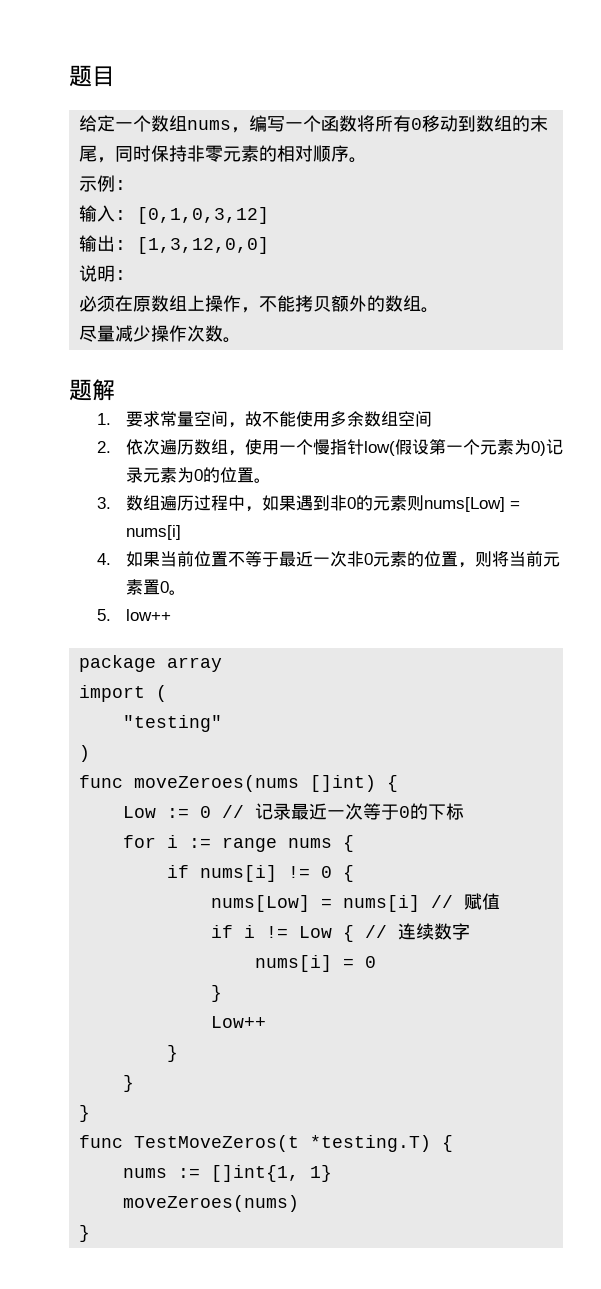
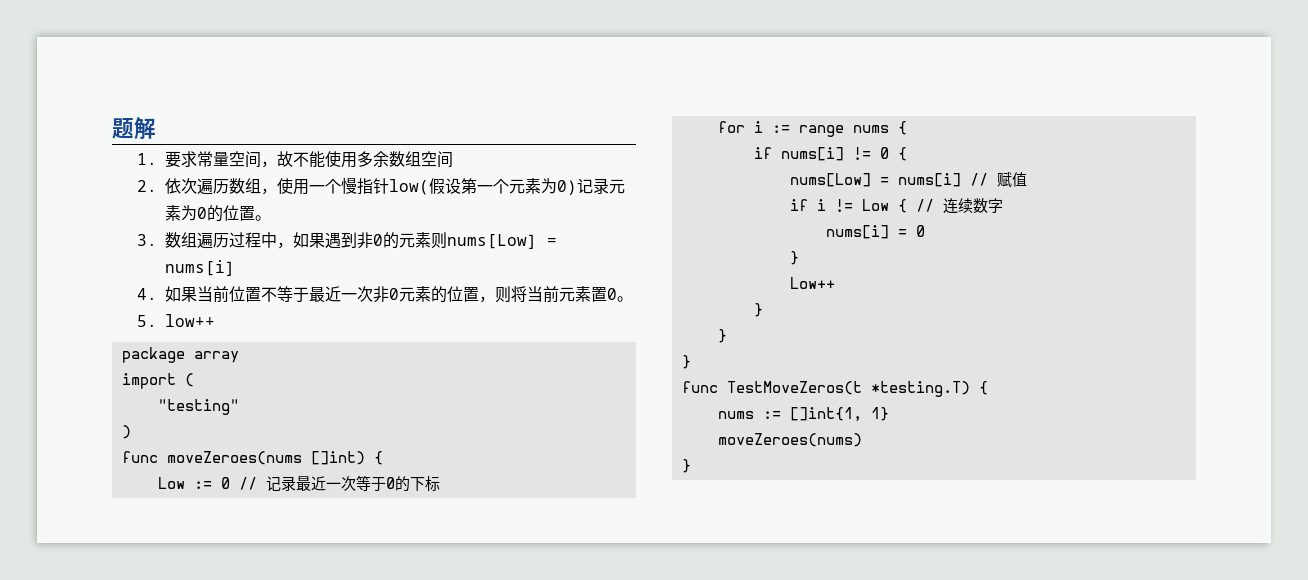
[69,65,115,87] [79,115,549,133] [79,145,368,163] [79,175,127,192] [79,205,270,224] [79,235,270,254] [79,265,127,282] [79,295,440,313] [79,325,242,343] [69,379,92,401] 题目 // 给定一个数组nums，编写一个函数将所有0移动到数组的末尾，同时保持非零元素的相对顺序。 // 示例: // 输入: [0,1,0,3,12] // 输出: [1,3,12,0,0] // 说明: // 必须在原数组上操作，不能拷贝额外的数组。 // 尽量减少操作次数。 // 题 -> [112,118,134,139] 题

